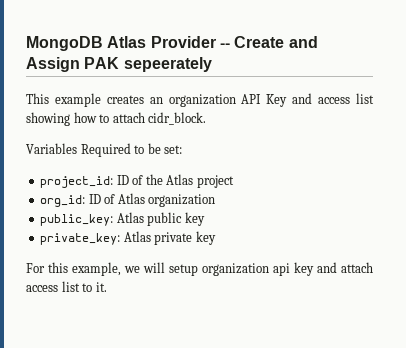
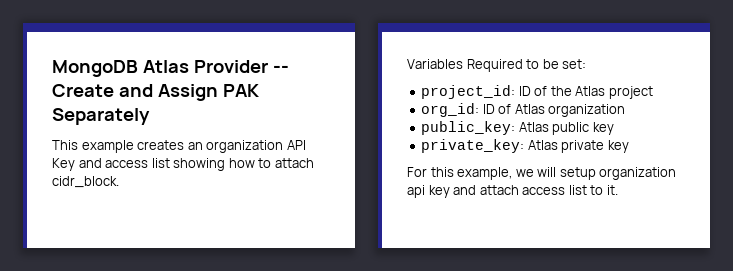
[123,57,212,72] sepeerately -> [52,108,150,125] Separately

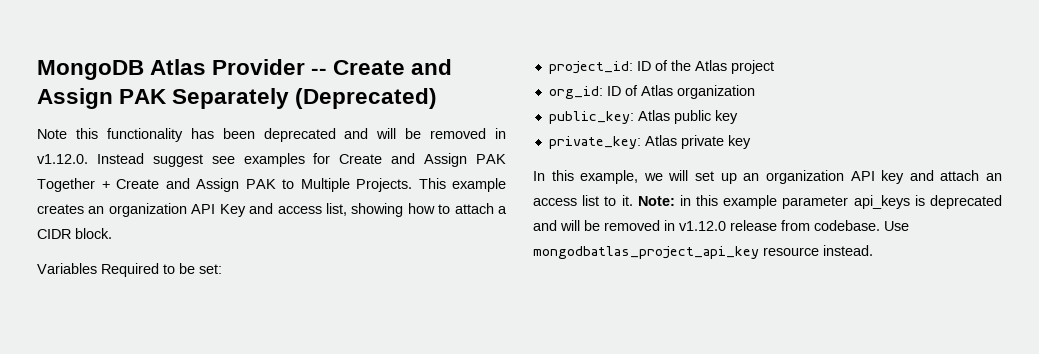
(150, 116) // -> [295,88,438,109] [37,128,506,142] [37,153,507,167] [37,178,412,192] (Deprecated) // Note this functionality has been deprecated and will be removed in v1.12.0. Instead suggest see examples for Create and Assign PAK Together + Create and Assign PAK to Multiple Projects.
[151,158,170,168] list -> [325,203,347,216] list,
[52,176,119,188] cidr_block. -> [498,206,508,214] [37,228,112,239] a CIDR block.
[407,167,427,177] For -> [533,171,545,181] In
[559,167,677,180] [407,185,425,198] setup organization api -> [695,170,875,184] set up an organization API
(519, 190) none -> [986,173,1003,181] an
(618, 190) none -> [637,195,1002,209] [533,220,909,231] [533,245,873,259] Note: in this example parameter api_keys is deprecated and will be removed in v1.12.0 release from codebase. Use mongodbatlas_project_api_key resource instead.

